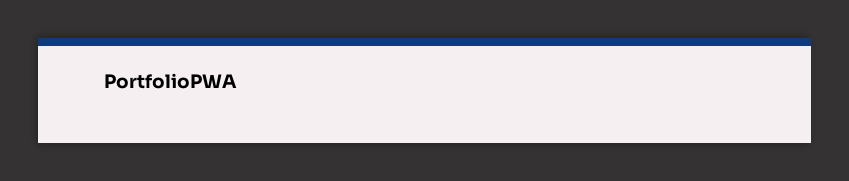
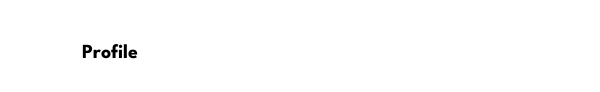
[104,73,237,89] PortfolioPWA -> [82,44,138,59] Profile

